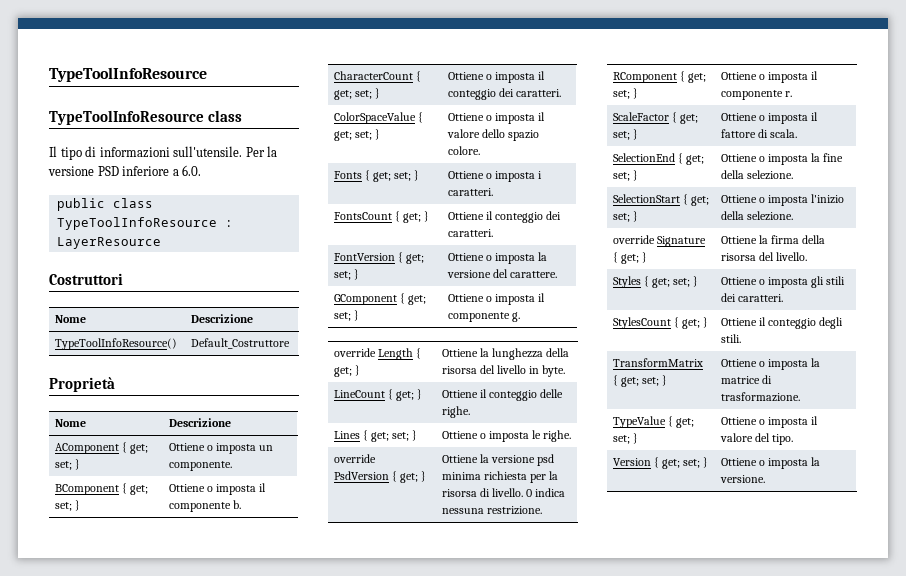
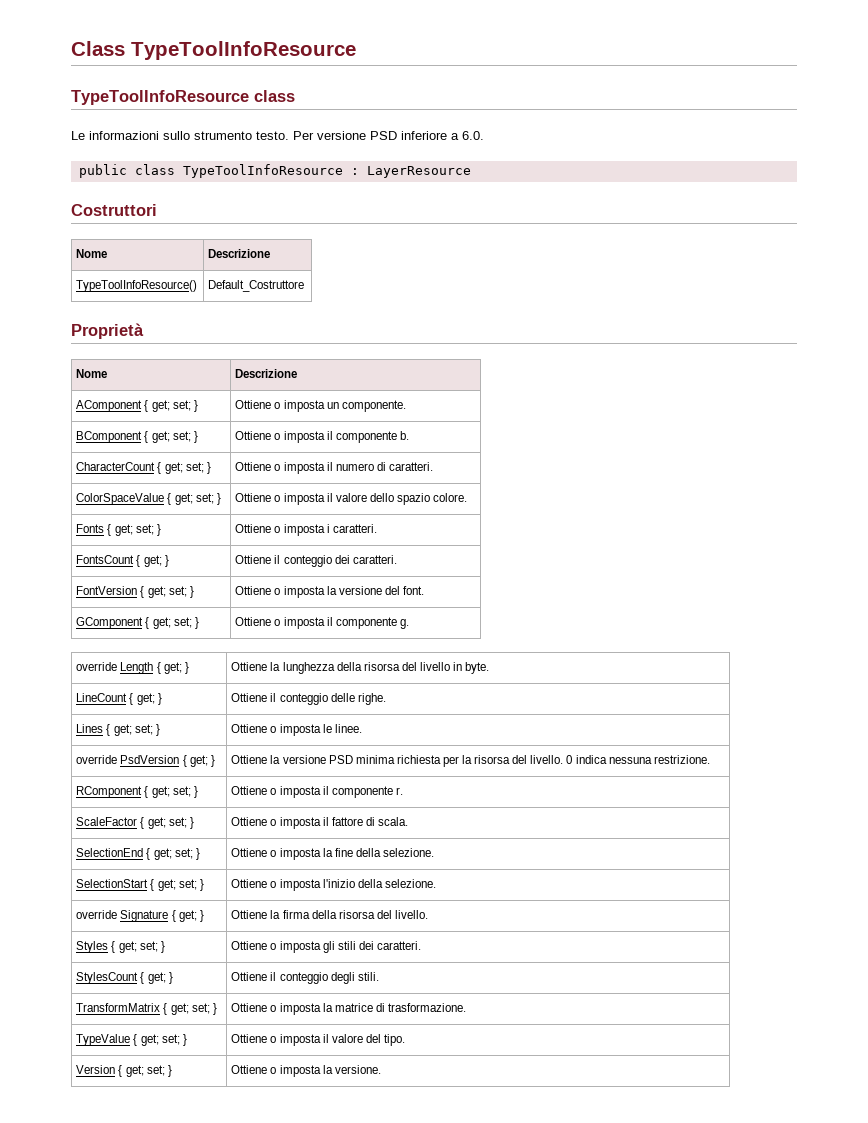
(49, 74) none -> [71,41,125,56] Class
[49,146,278,160] Il tipo di informazioni sull'utensile. Per la -> [71,131,314,140] Le informazioni sullo strumento testo. Per
[448,88,515,100] conteggio dei -> [335,462,386,471] numero di
[510,271,558,278] carattere. -> [402,586,424,595] font.
[543,430,572,442] righe. -> [334,724,362,733] linee.
[537,454,555,466] psd -> [328,755,353,764] PSD
[480,488,491,497] di -> [512,755,528,764] del

